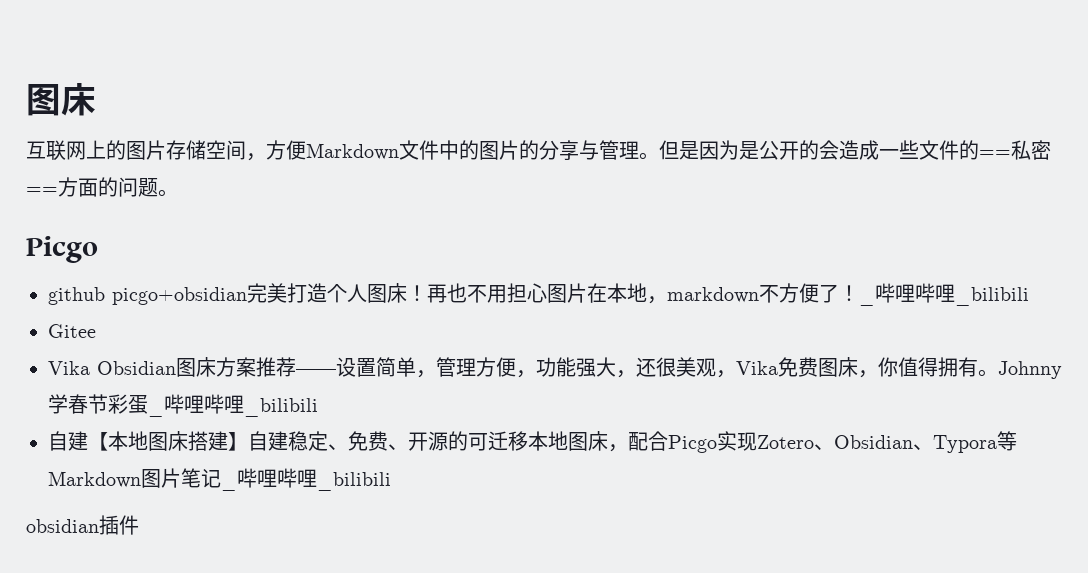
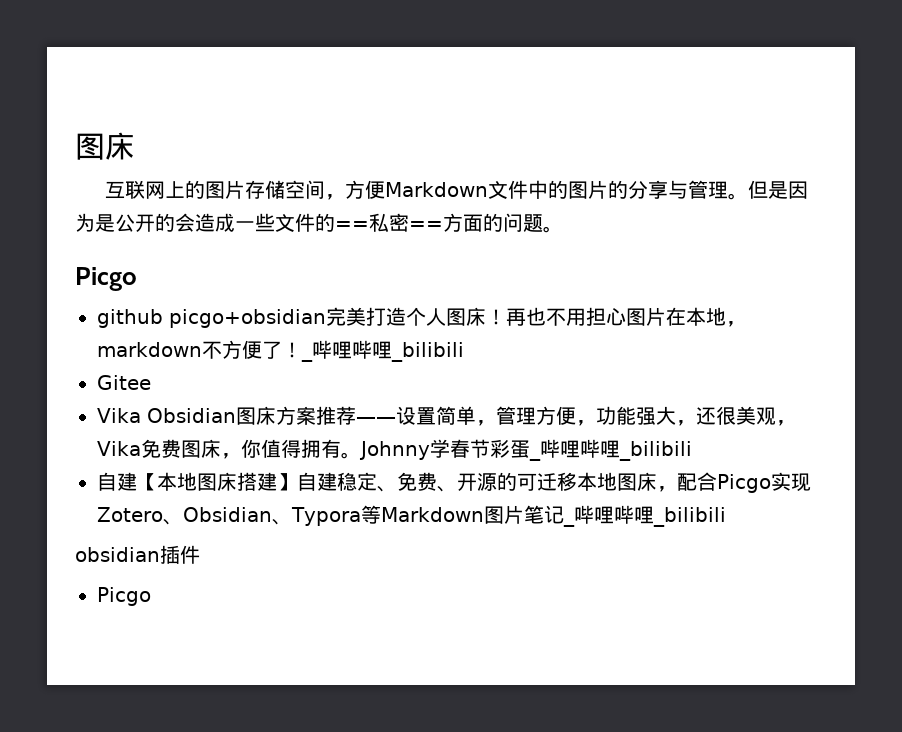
(139, 525) none -> [97,587,151,606] // Picgo

